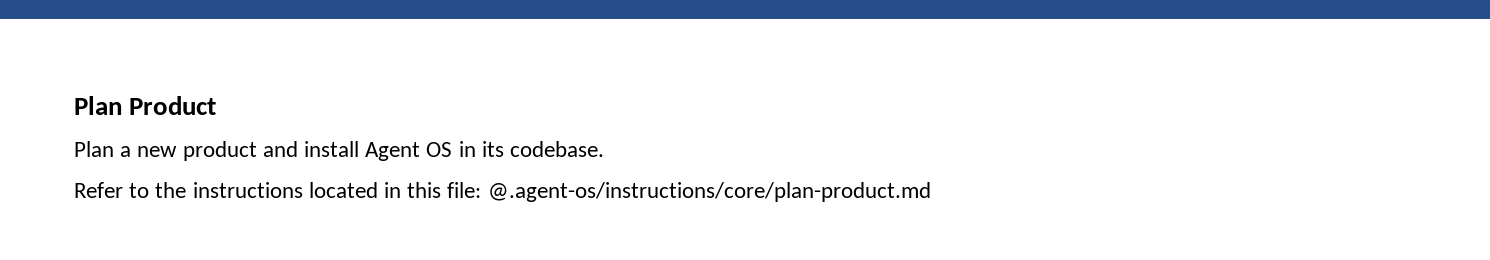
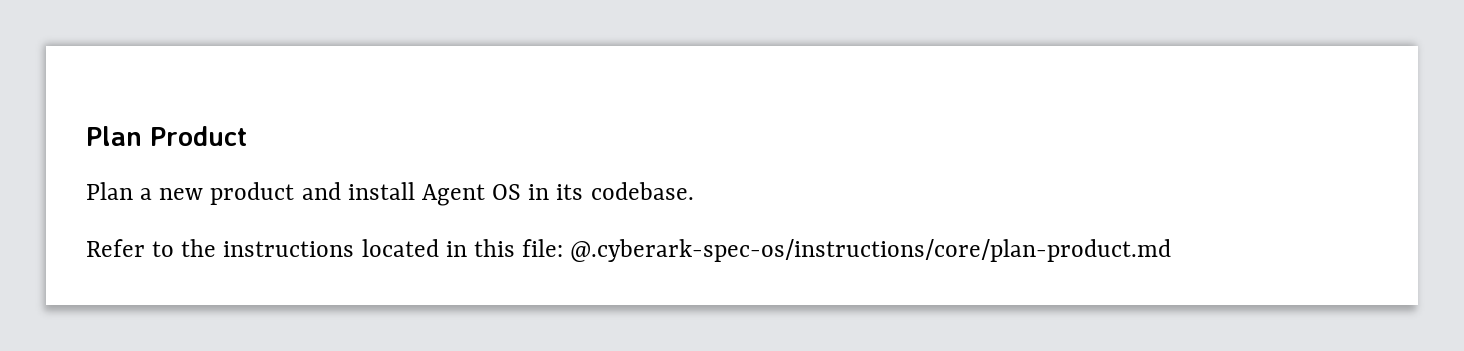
[487,182,931,202] @.agent-os/instructions/core/plan-product.md -> [570,239,1172,262] @.cyberark-spec-os/instructions/core/plan-product.md

